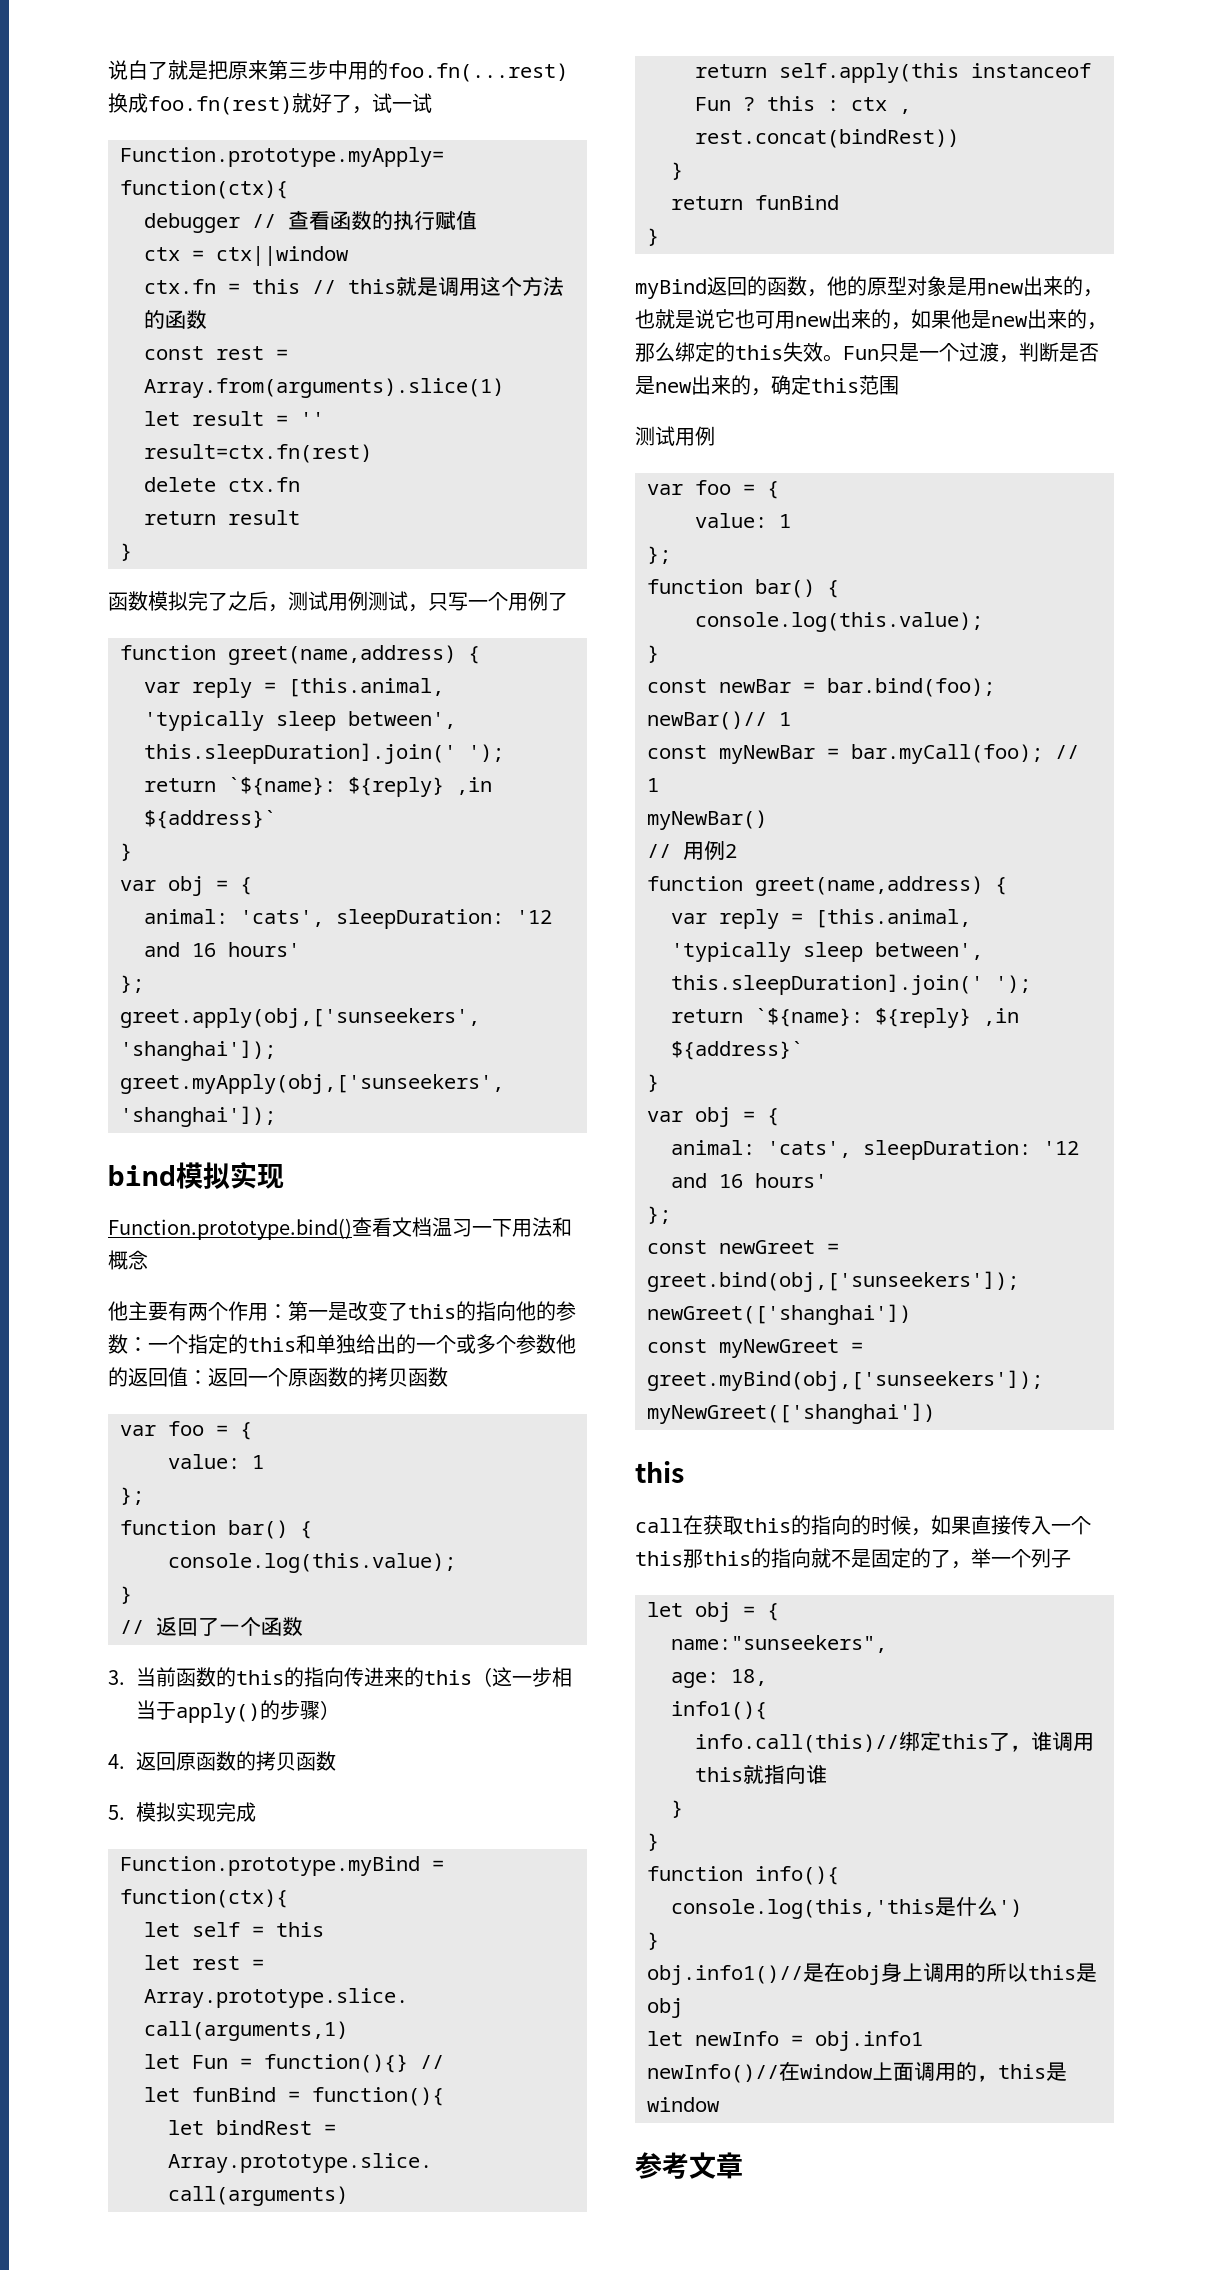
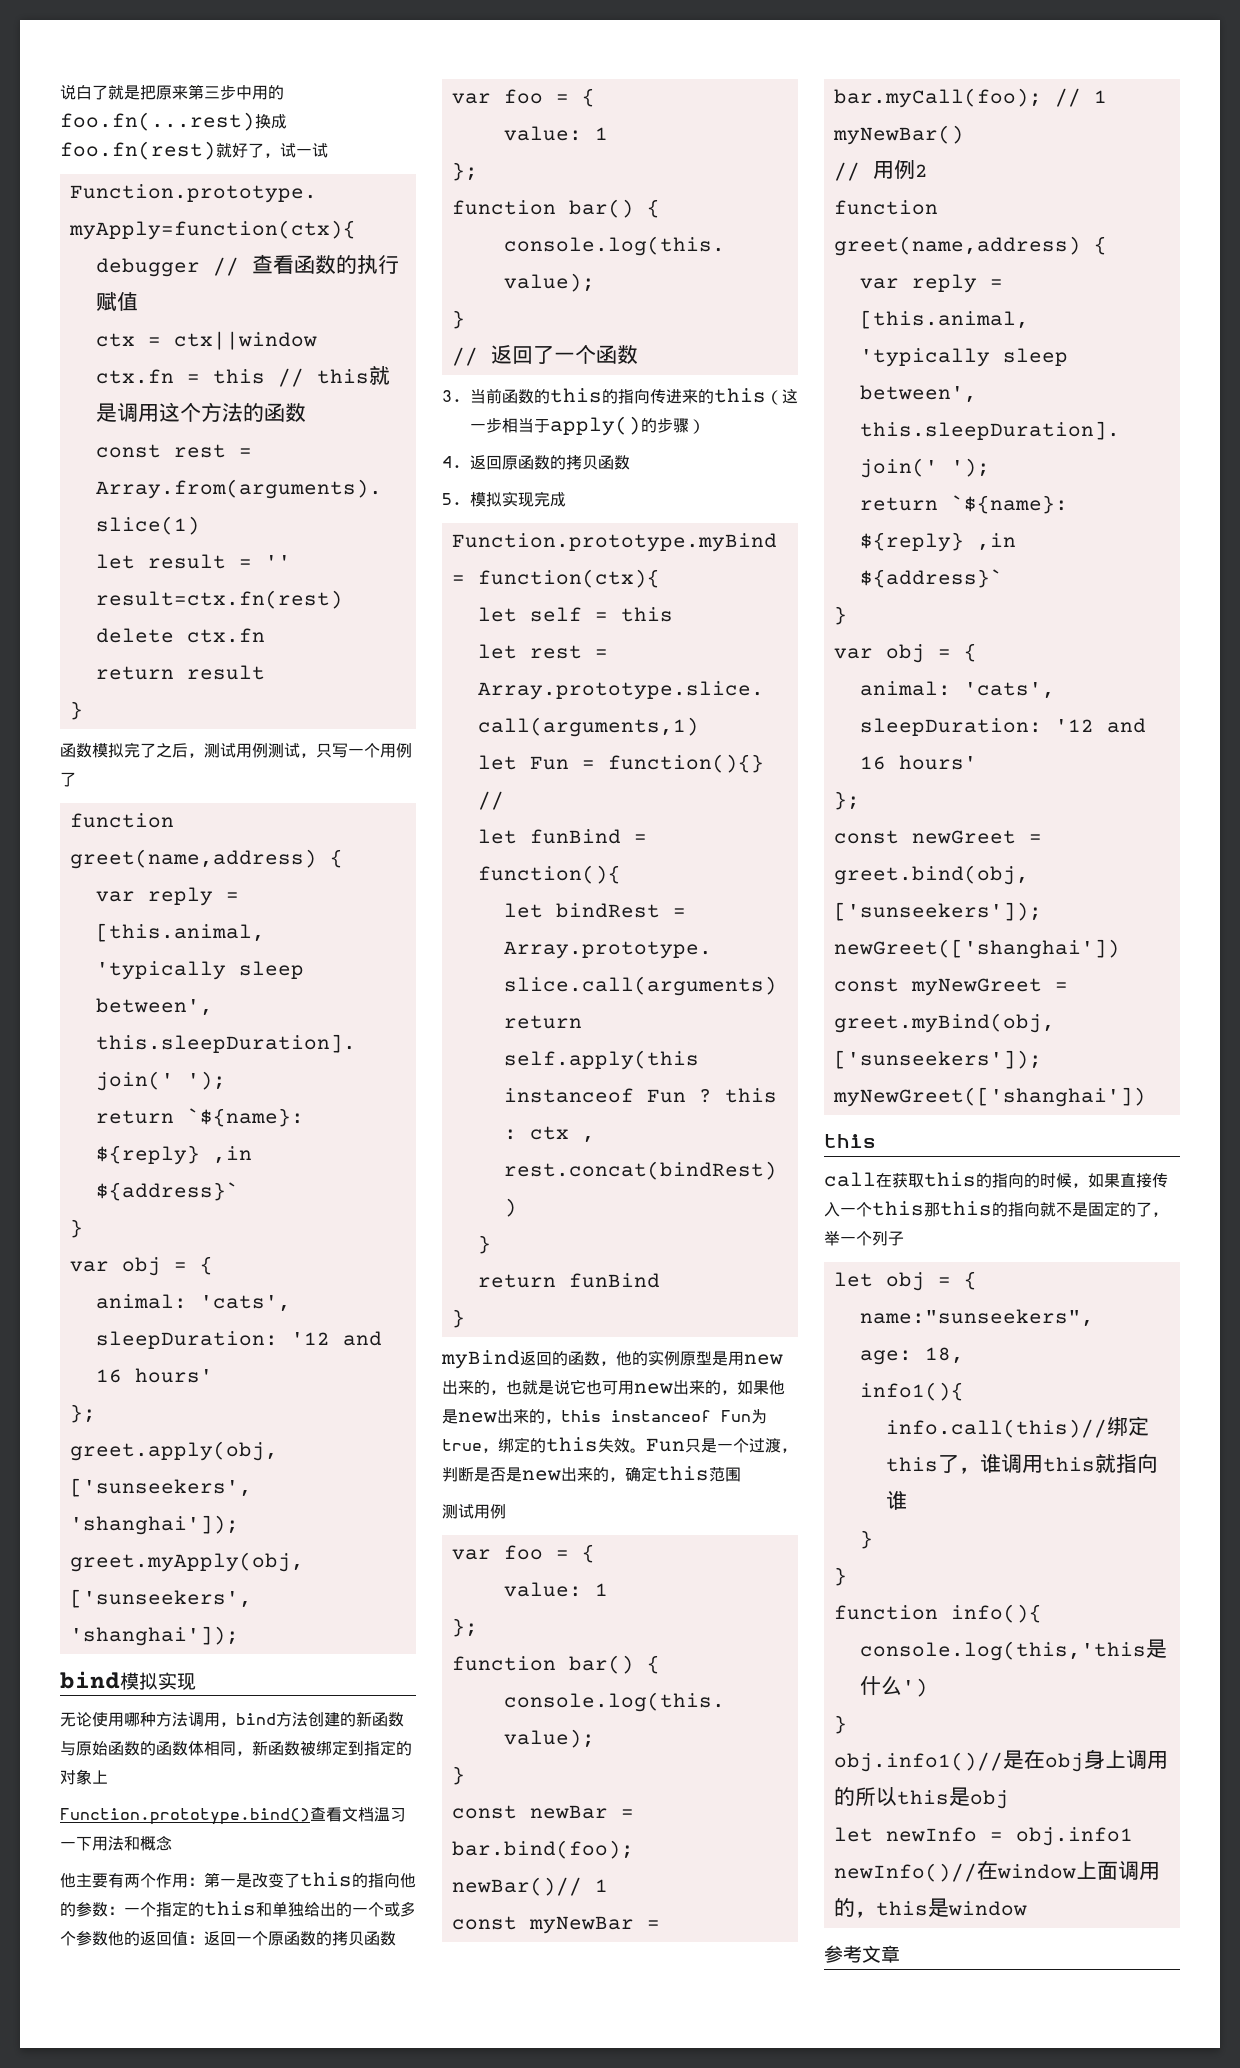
(284, 1176) none -> [60,1711,404,1727] [60,1740,412,1756] [60,1769,108,1785] // 无论使用哪种方法调用，bind方法创建的新函数与原始函数的函数体相同，新函数被绑定到指定的对象上
[867,276,947,296] 原型对象 -> [648,1350,712,1366] 实例原型
[635,342,675,362] 那么 -> [561,1409,767,1424] [442,1439,498,1453] this instanceof Fun为true，

